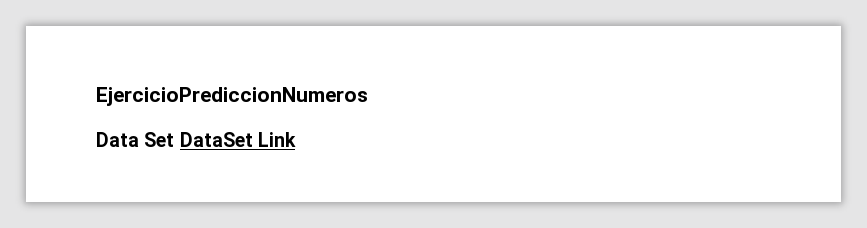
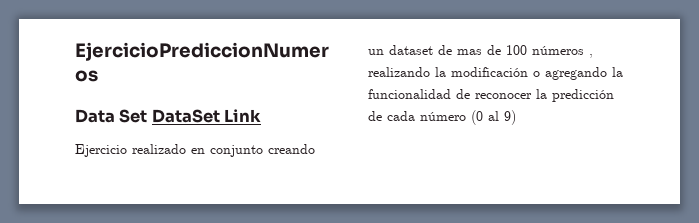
(296, 139) none -> [75,144,315,157] [368,45,593,58] [368,67,623,80] [368,89,614,102] [368,110,516,125] // Ejercicio realizado en conjunto creando un dataset de mas de 100 números , realizando la modificación o agregando la funcionalidad de reconocer la predicción de cada número (0 al 9)

